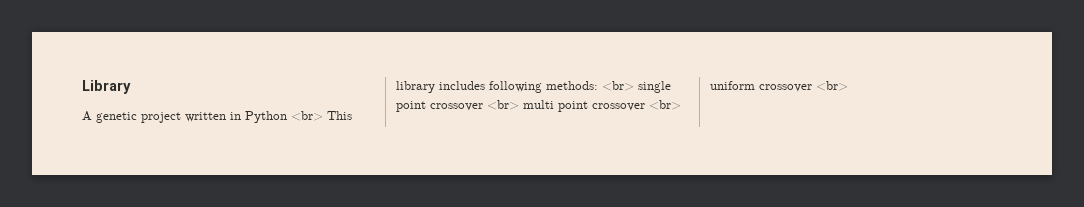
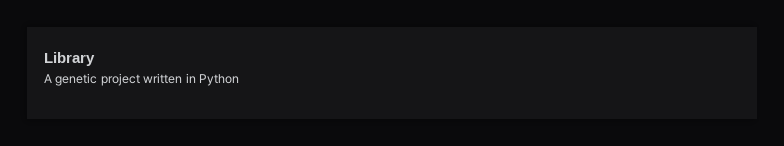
[291,111,352,121] [396,81,671,93] [396,100,681,112] [710,81,848,92] <br> This library includes following methods: <br> single point crossover <br> multi point crossover <br> uniform crossover <br> -> (239, 80) none

